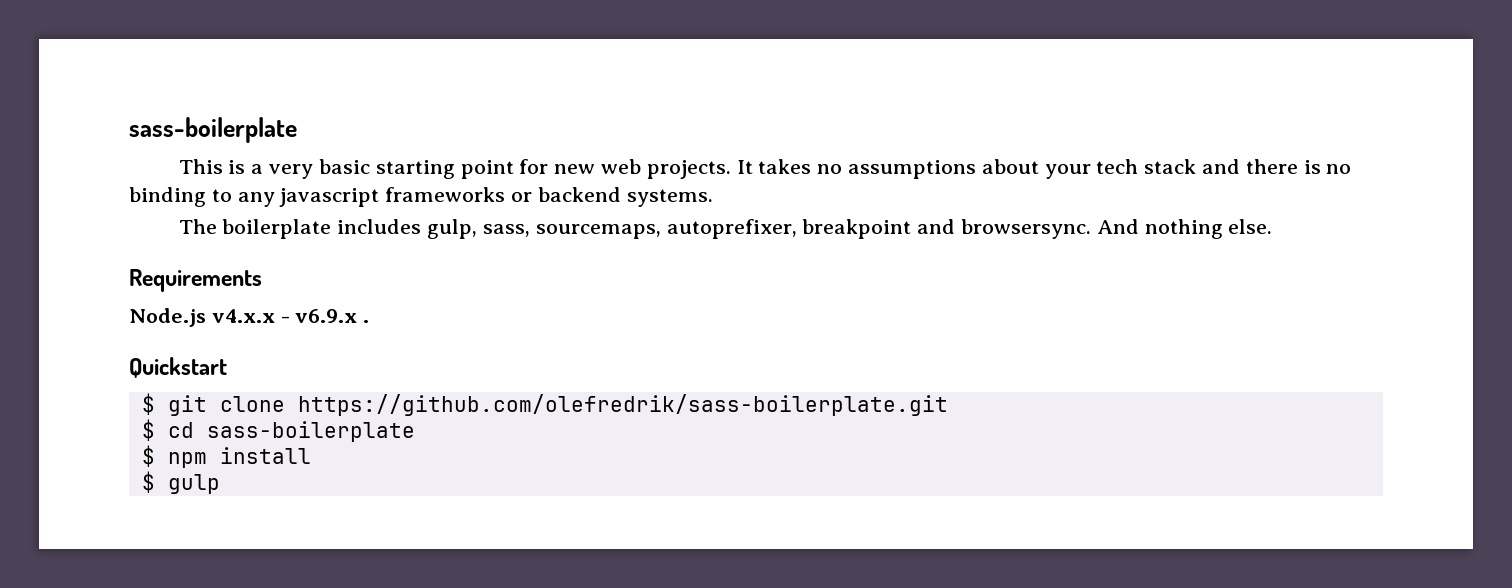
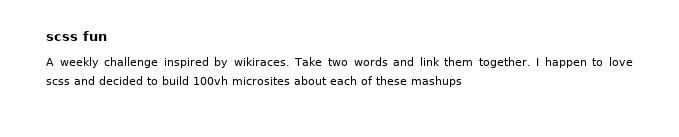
[129,117,297,143] [178,159,1352,179] [129,187,713,207] [178,219,1273,239] [129,269,262,292] [129,308,370,327] [129,357,227,378] [141,393,948,416] [141,419,415,442] [141,445,311,468] [141,471,220,494] sass-boilerplate // This is a very basic starting point for new web projects. It takes no assumptions about your tech stack and there is no binding to any javascript frameworks or backend systems. // The boilerplate includes gulp, sass, sourcemaps, autoprefixer, breakpoint and browsersync. And nothing else. // Requirements // Node.js v4.x.x - v6.9.x . // Quickstart // $ git clone https://github.com/olefredrik/sass-boilerplate.git // $ cd sass-boilerplate // $ npm install // $ gulp -> [46,31,107,41] [46,57,633,68] [46,76,462,87] scss fun // A weekly challenge inspired by wikiraces. Take two words and link them together. I happen to love scss and decided to build 100vh microsites about each of these mashups

